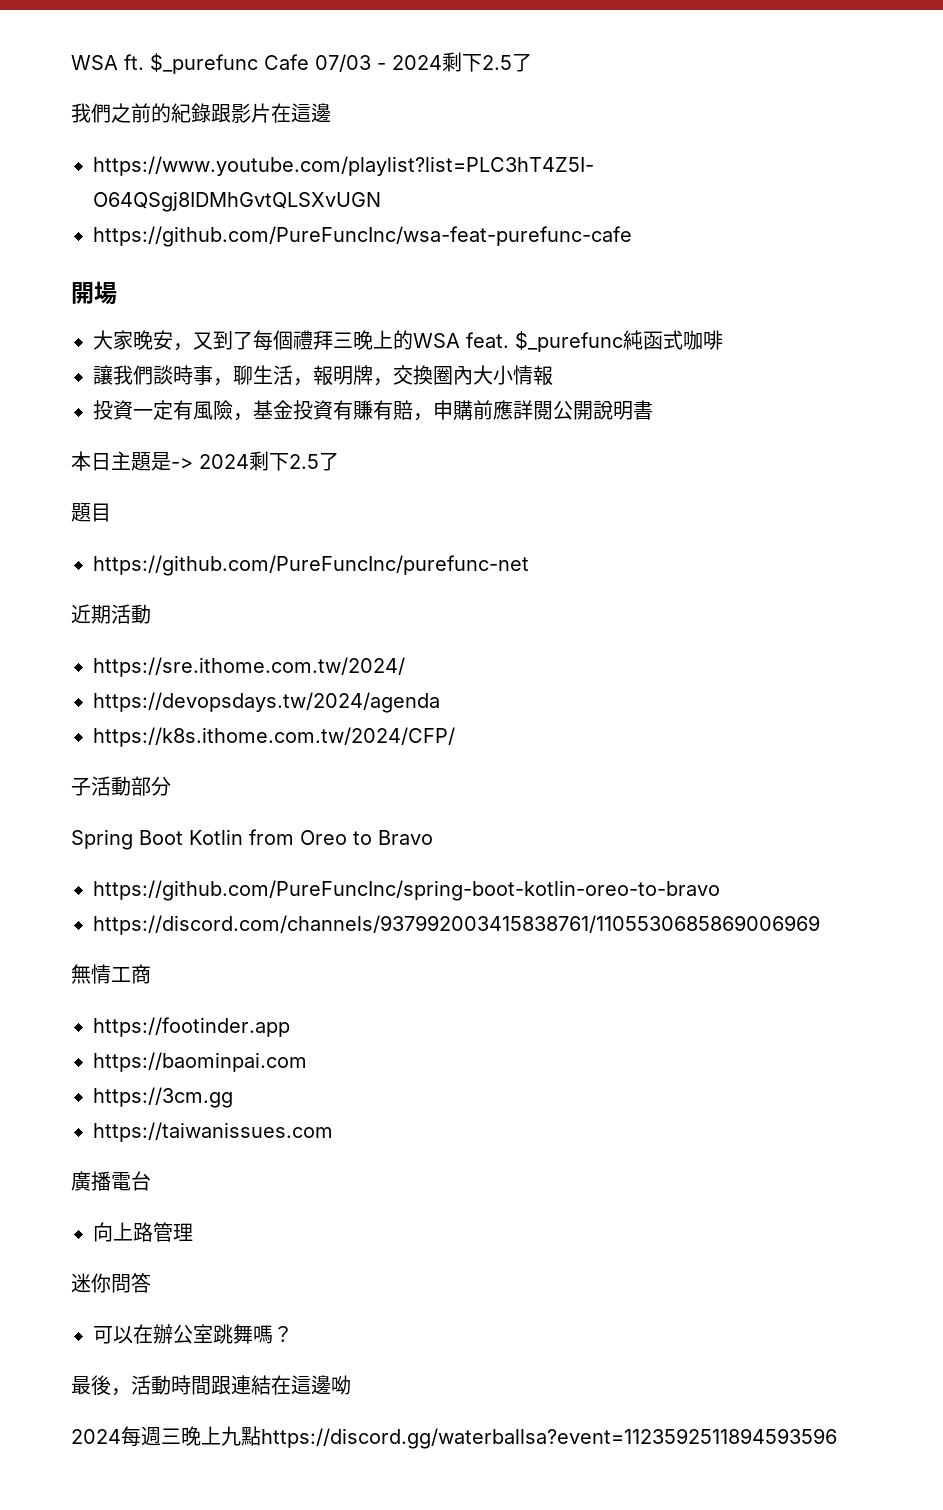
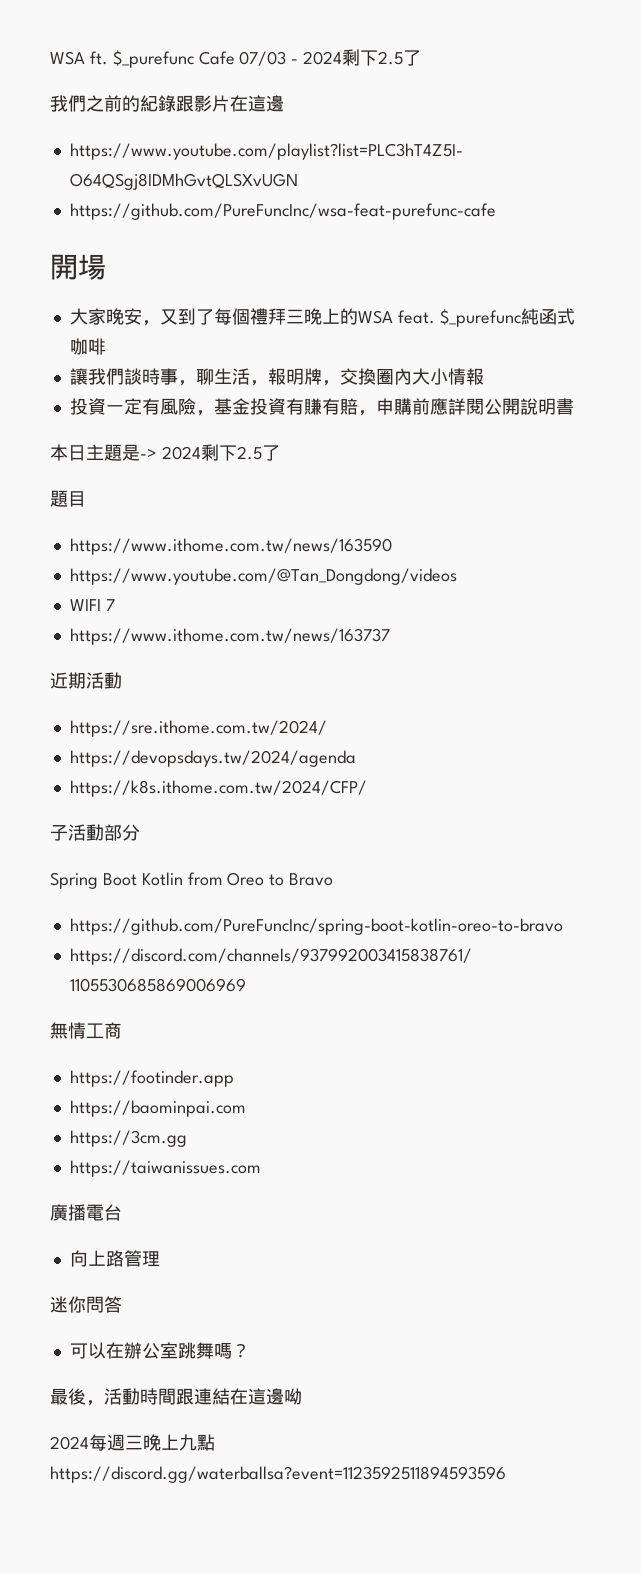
[93,555,529,576] https://github.com/PureFuncInc/purefunc-net -> [69,538,392,555] [69,568,457,585] [69,599,115,611] [69,628,390,645] https://www.ithome.com.tw/news/163590 // https://www.youtube.com/@Tan_Dongdong/videos // WIFI 7 // https://www.ithome.com.tw/news/163737

